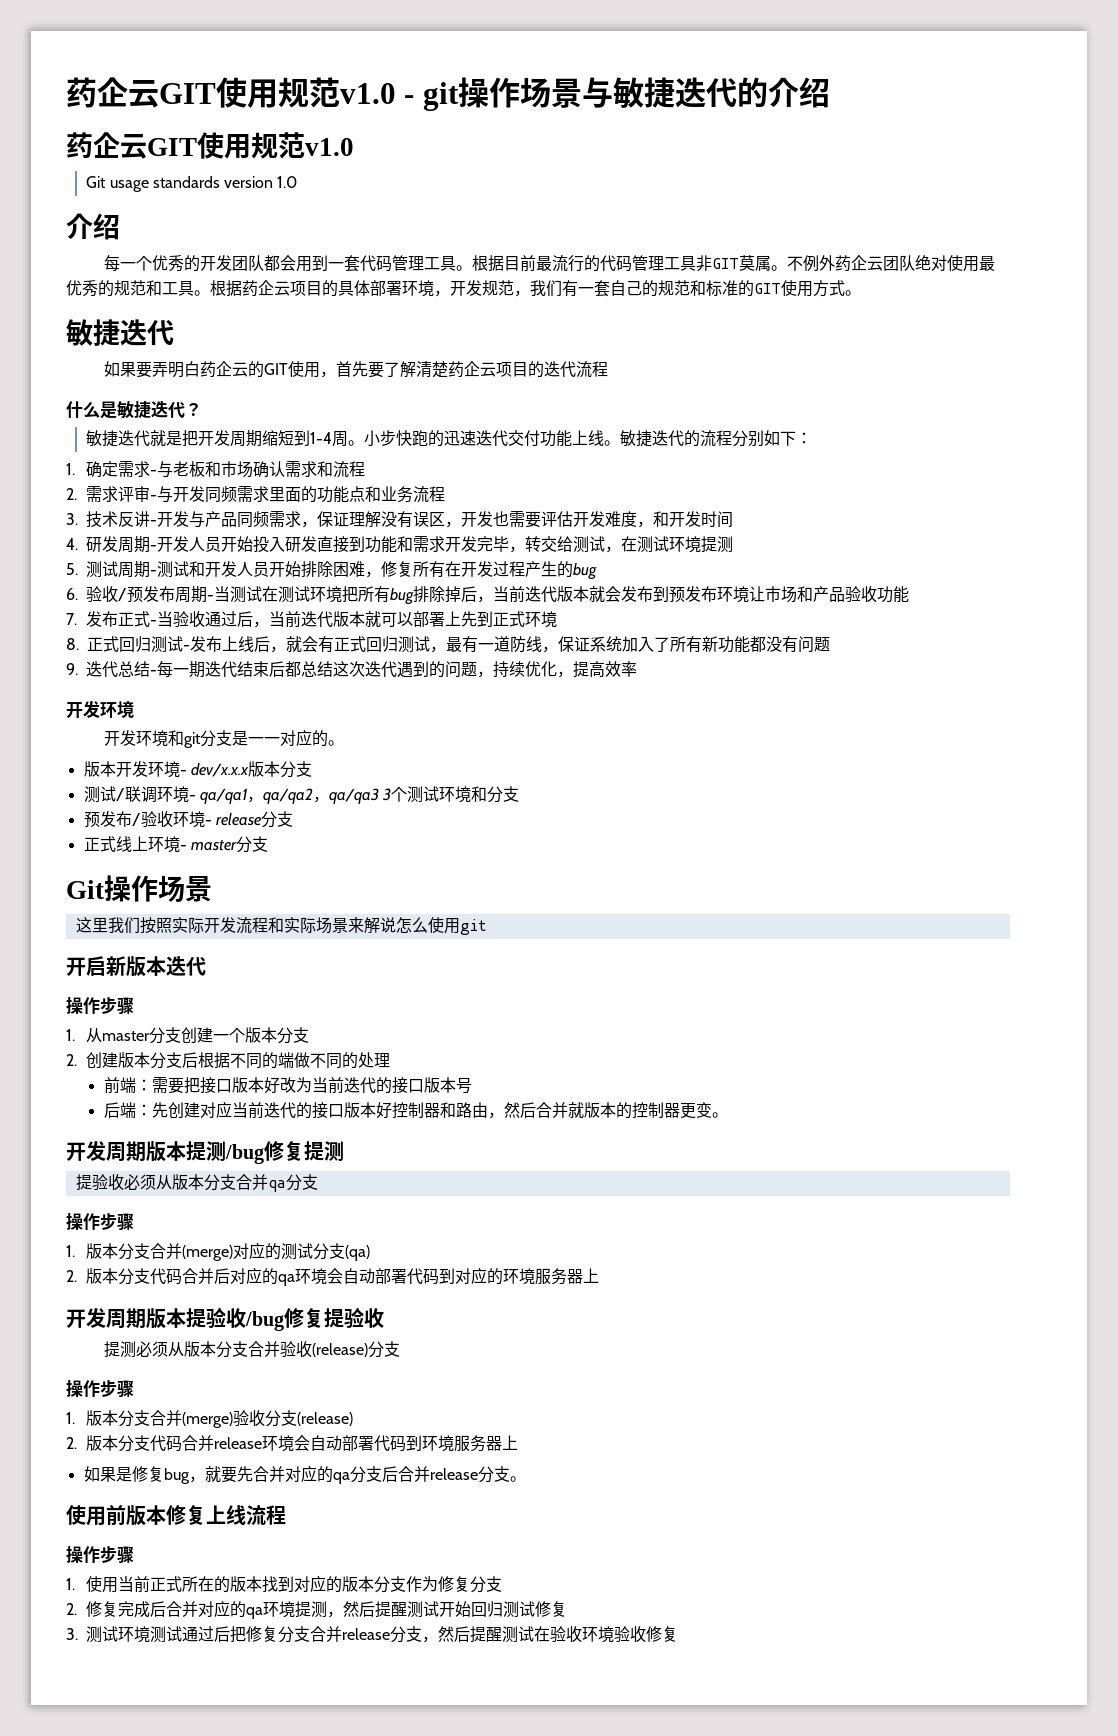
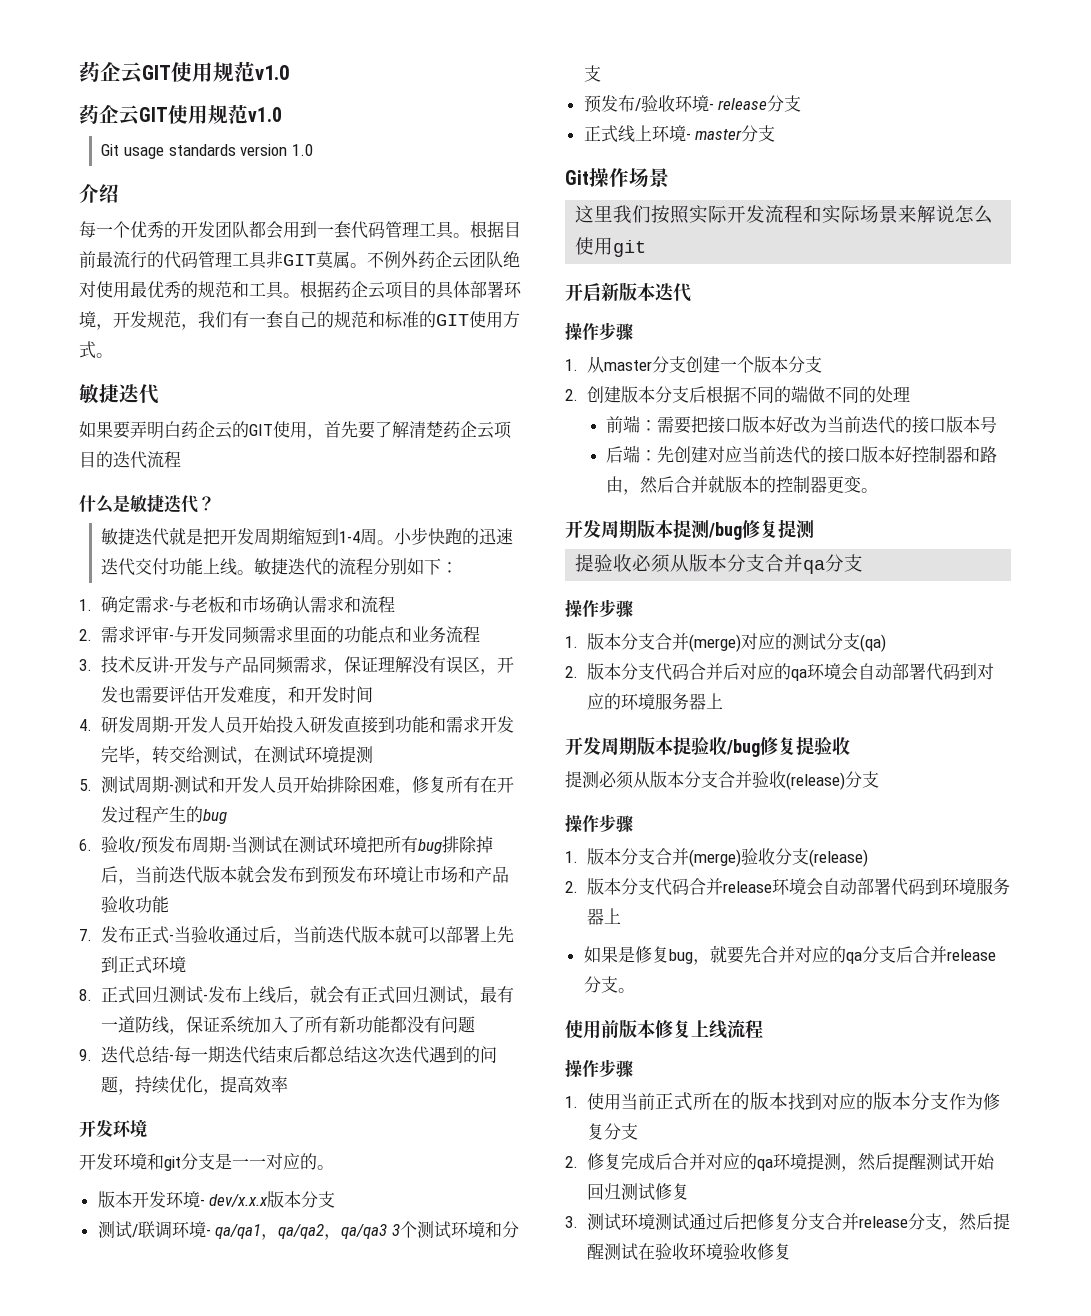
[66,77,830,111] 药企云GIT使用规范v1.0 - git操作场景与敏捷迭代的介绍 -> [79,61,289,84] 药企云GIT使用规范v1.0

